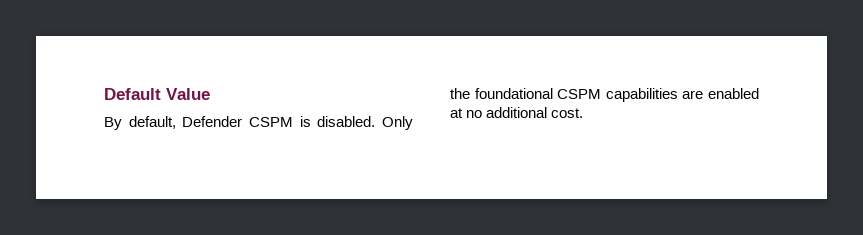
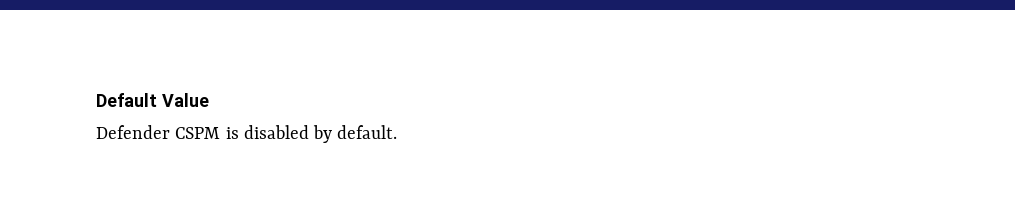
[104,116,176,130] By default, -> (209, 100) none
[317,116,413,130] [450,88,759,102] [450,107,584,118] disabled. Only the foundational CSPM capabilities are enabled at no additional cost. -> [243,125,398,143] disabled by default.

